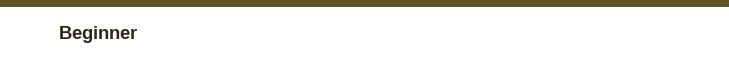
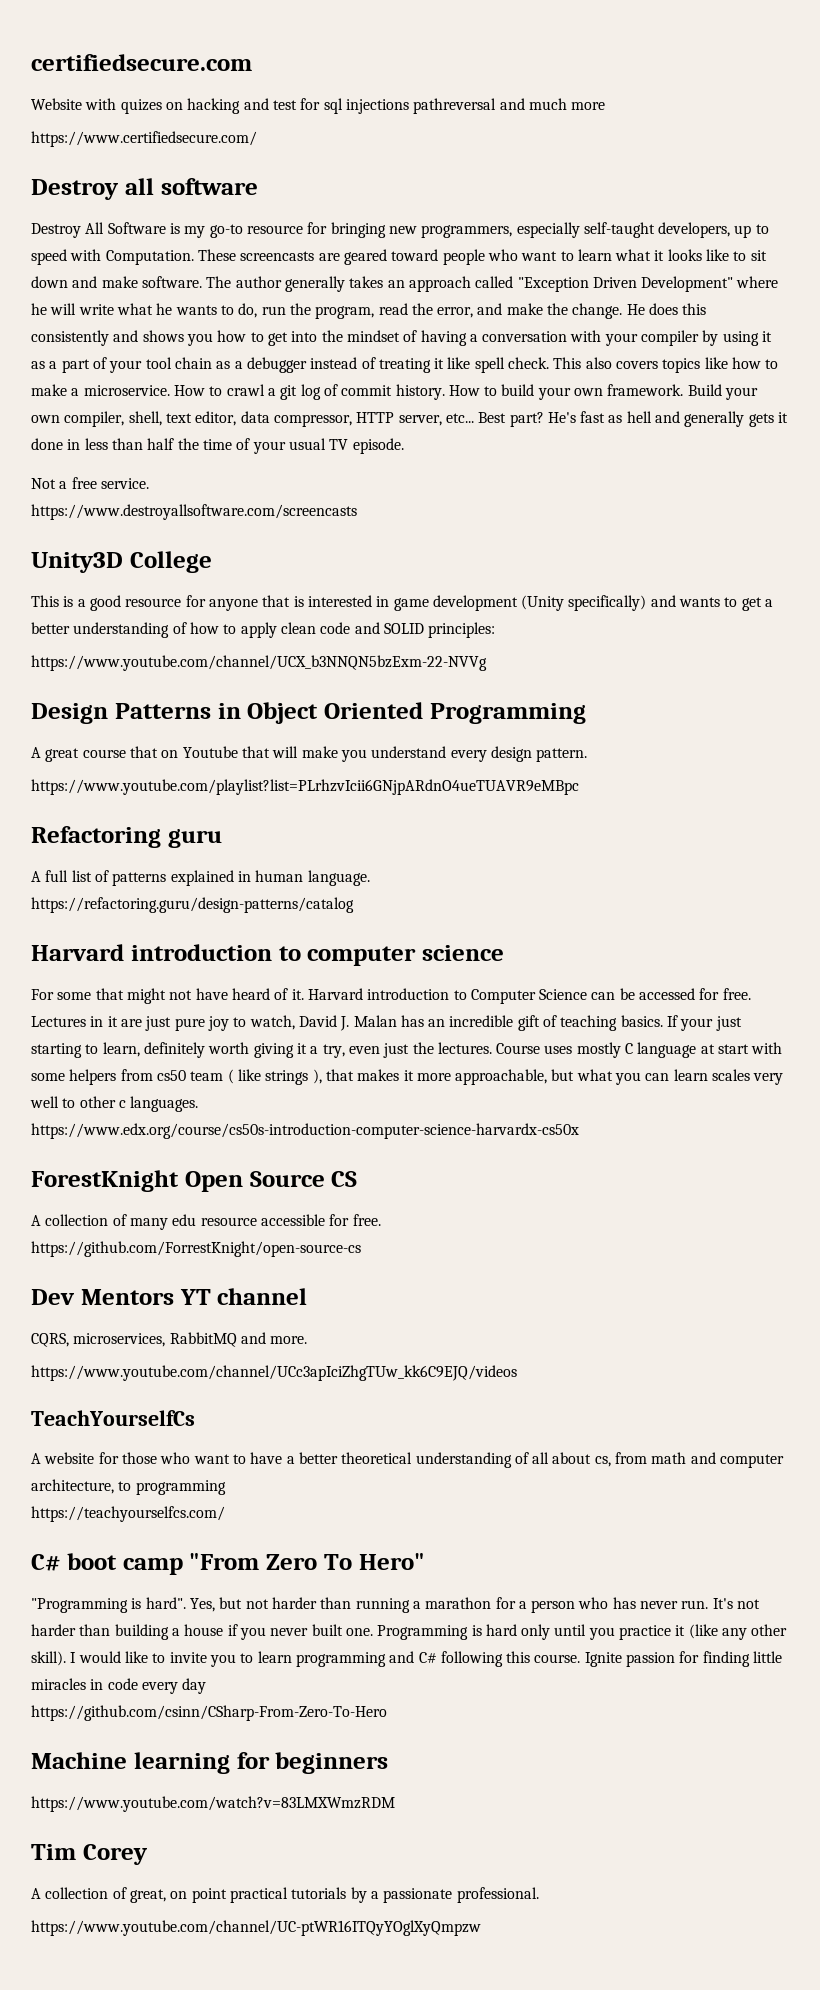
[59,26,137,43] Beginner -> [31,54,252,71] [31,98,606,114] [31,131,257,147] [31,178,258,200] [31,222,769,238] [31,249,767,265] [31,276,779,292] [31,303,707,319] [31,330,773,346] [31,357,779,373] [31,384,759,400] [31,411,789,427] [31,438,404,454] [31,477,149,489] [31,504,357,520] [31,551,212,573] [31,595,774,611] [31,622,496,638] [31,655,487,671] [31,702,586,724] [31,746,588,762] [31,779,579,795] [31,826,222,848] [31,870,370,886] [31,897,354,913] [31,944,504,966] [31,988,751,1004] [31,1015,742,1031] [31,1042,783,1058] [31,1069,784,1085] [30,1096,199,1112] [31,1123,579,1139] [31,1170,358,1192] [31,1214,381,1230] [31,1241,361,1257] [31,1288,308,1305] [31,1332,308,1347] [31,1365,517,1381] [31,1410,195,1426] [31,1452,785,1468] [31,1479,226,1495] [31,1506,225,1522] [31,1553,425,1575] [31,1597,761,1613] [31,1624,788,1640] [31,1651,783,1667] [31,1678,207,1694] [31,1705,387,1721] [31,1752,389,1774] [31,1796,395,1812] [31,1844,148,1865] [31,1887,539,1903] [31,1920,481,1936] certifiedsecure.com // Website with quizes on hacking and test for sql injections pathreversal and much more // https://www.certifiedsecure.com/ // Destroy all software // Destroy All Software is my go-to resource for bringing new programmers, especially self-taught developers, up to speed with Computation. These screencasts are geared toward people who want to learn what it looks like to sit down and make software. The author generally takes an approach called "Exception Driven Development" where he will write what he wants to do, run the program, read the error, and make the change. He does this consistently and shows you how to get into the mindset of having a conversation with your compiler by using it as a part of your tool chain as a debugger instead of treating it like spell check. This also covers topics like how to make a microservice. How to crawl a git log of commit history. How to build your own framework. Build your own compiler, shell, text editor, data compressor, HTTP server, etc... Best part? He's fast as hell and generally gets it done in less than half the time of your usual TV episode. // Not a free service. // https://www.destroyallsoftware.com/screencasts // Unity3D College // This is a good resource for anyone that is interested in game development (Unity specifically) and wants to get a better understanding of how to apply clean code and SOLID principles: // https://www.youtube.com/channel/UCX_b3NNQN5bzExm-22-NVVg // Design Patterns in Object Oriented Programming // A great course that on Youtube that will make you understand every design pattern. // https://www.youtube.com/playlist?list=PLrhzvIcii6GNjpARdnO4ueTUAVR9eMBpc // Refactoring guru // A full list of patterns explained in human language. // https://refactoring.guru/design-patterns/catalog // Harvard introduction to computer science // For some that might not have heard of it. Harvard introduction to Computer Science can be accessed for free. Lectures in it are just pure joy to watch, David J. Malan has an incredible gift of teaching basics. If your just starting to learn, definitely worth giving it a try, even just the lectures. Course uses mostly C language at start with some helpers from cs50 team ( like strings ), that makes it more approachable, but what you can learn scales very well to other c languages. // https://www.edx.org/course/cs50s-introduction-computer-science-harvardx-cs50x // ForestKnight Open Source CS // A collection of many edu resource accessible for free. // https://github.com/ForrestKnight/open-source-cs // Dev Mentors YT channel // CQRS, microservices, RabbitMQ and more. // https://www.youtube.com/channel/UCc3apIciZhgTUw_kk6C9EJQ/videos // TeachYourselfCs // A website for those who want to have a better theoretical understanding of all about cs, from math and computer architecture, to programming // https://teachyourselfcs.com/ // C# boot camp "From Zero To Hero" // "Programming is hard". Yes, but not harder than running a marathon for a person who has never run. It's not harder than building a house if you never built one. Programming is hard only until you practice it (like any other skill). I would like to invite you to learn programming and C# following this course. Ignite passion for finding little miracles in code every day // https://github.com/csinn/CSharp-From-Zero-To-Hero // Machine learning for beginners // https://www.youtube.com/watch?v=83LMXWmzRDM // Tim Corey // A collection of great, on point practical tutorials by a passionate professional. // https://www.youtube.com/channel/UC-ptWR16ITQyYOglXyQmpzw

